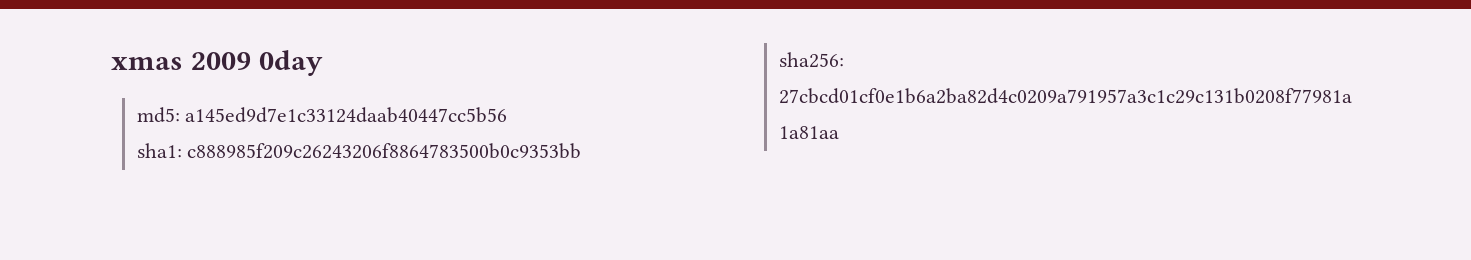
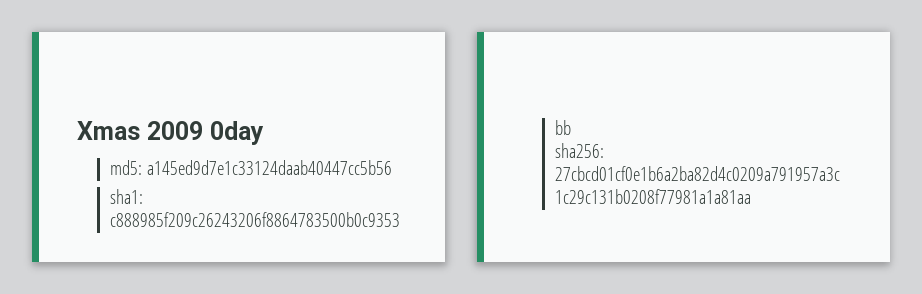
[111,57,183,70] xmas -> [77,121,140,140] Xmas

